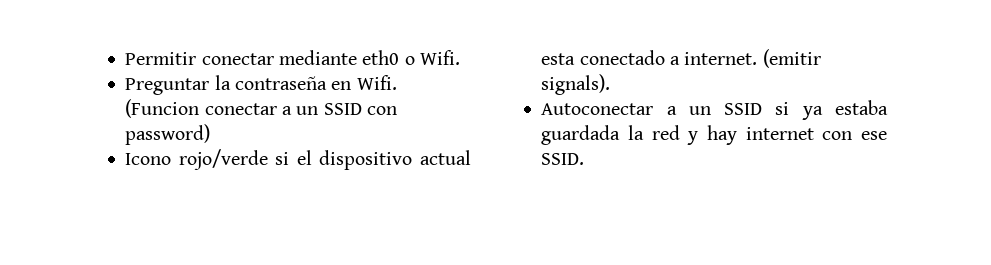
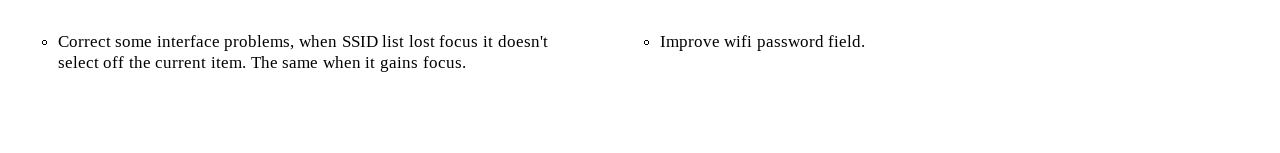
[125,50,460,65] [125,75,397,95] [125,99,397,118] [125,124,211,145] [125,149,471,170] [541,49,821,68] [541,74,611,95] [541,100,888,120] [541,125,887,145] [541,153,585,165] Permitir conectar mediante eth0 o Wifi. // Preguntar la contraseña en Wifi. (Funcion conectar a un SSID con password) // Icono rojo/verde si el dispositivo actual esta conectado a internet. (emitir signals). // Autoconectar a un SSID si ya estaba guardada la red y hay internet con ese SSID. -> [57,35,548,51] [57,56,466,72] [659,35,866,51] Correct some interface problems, when SSID list lost focus it doesn't select off the current item. The same when it gains focus. // Improve wifi password field.

